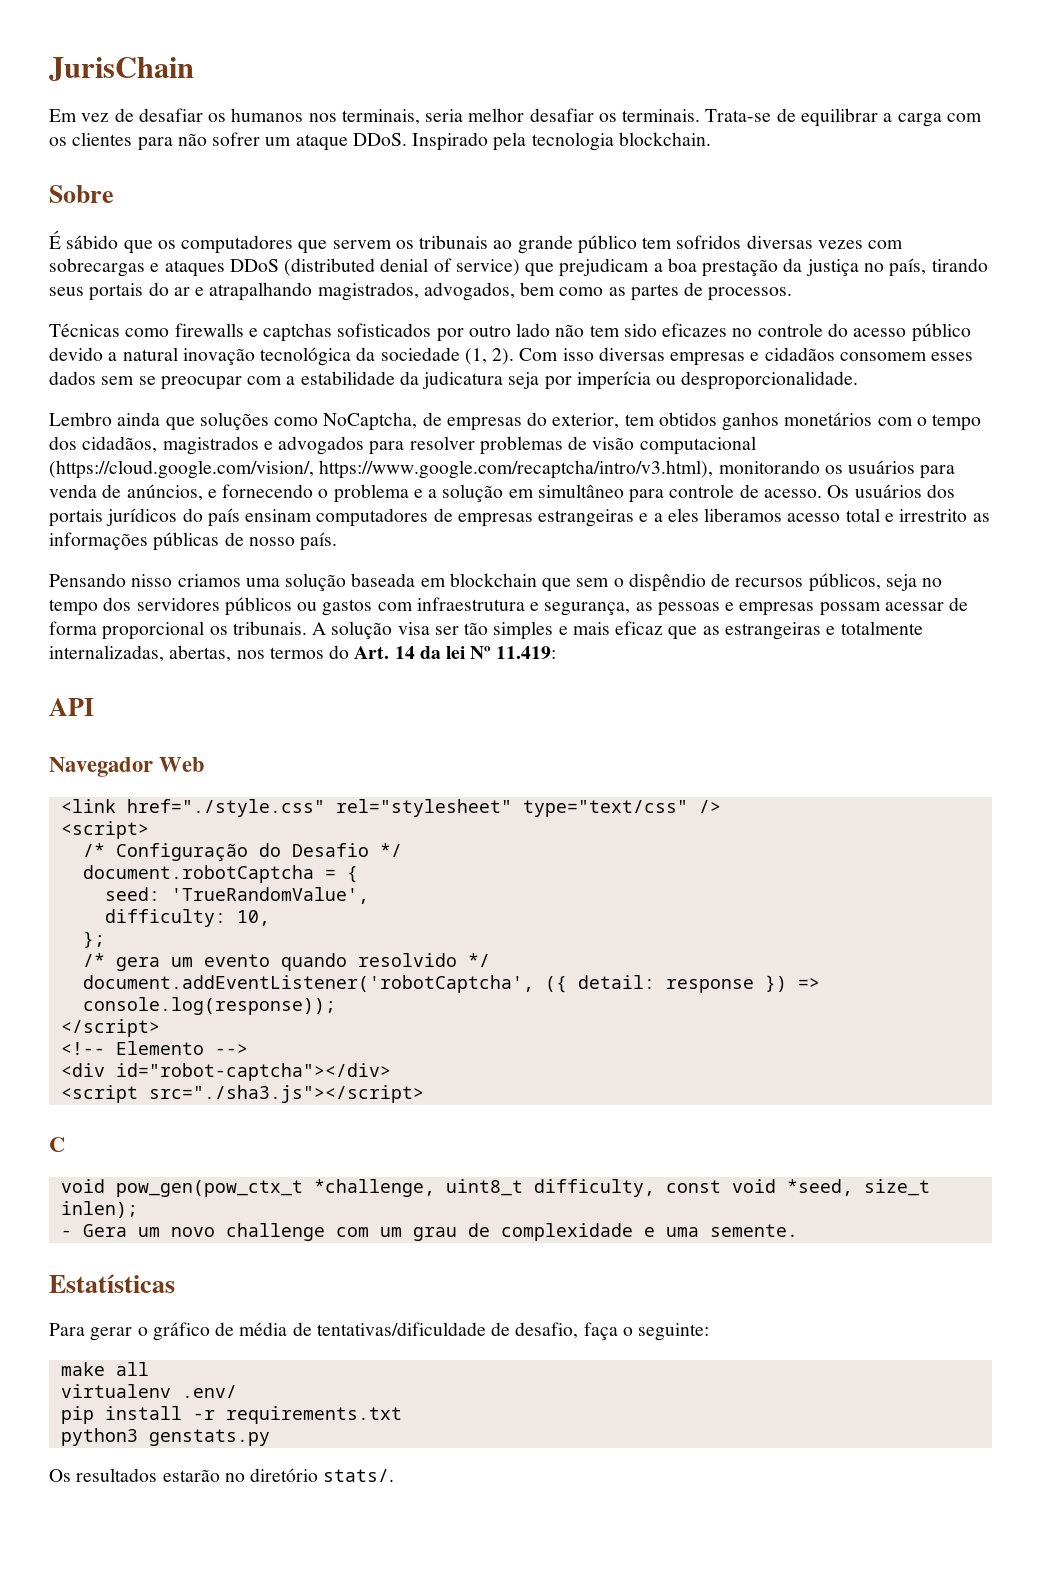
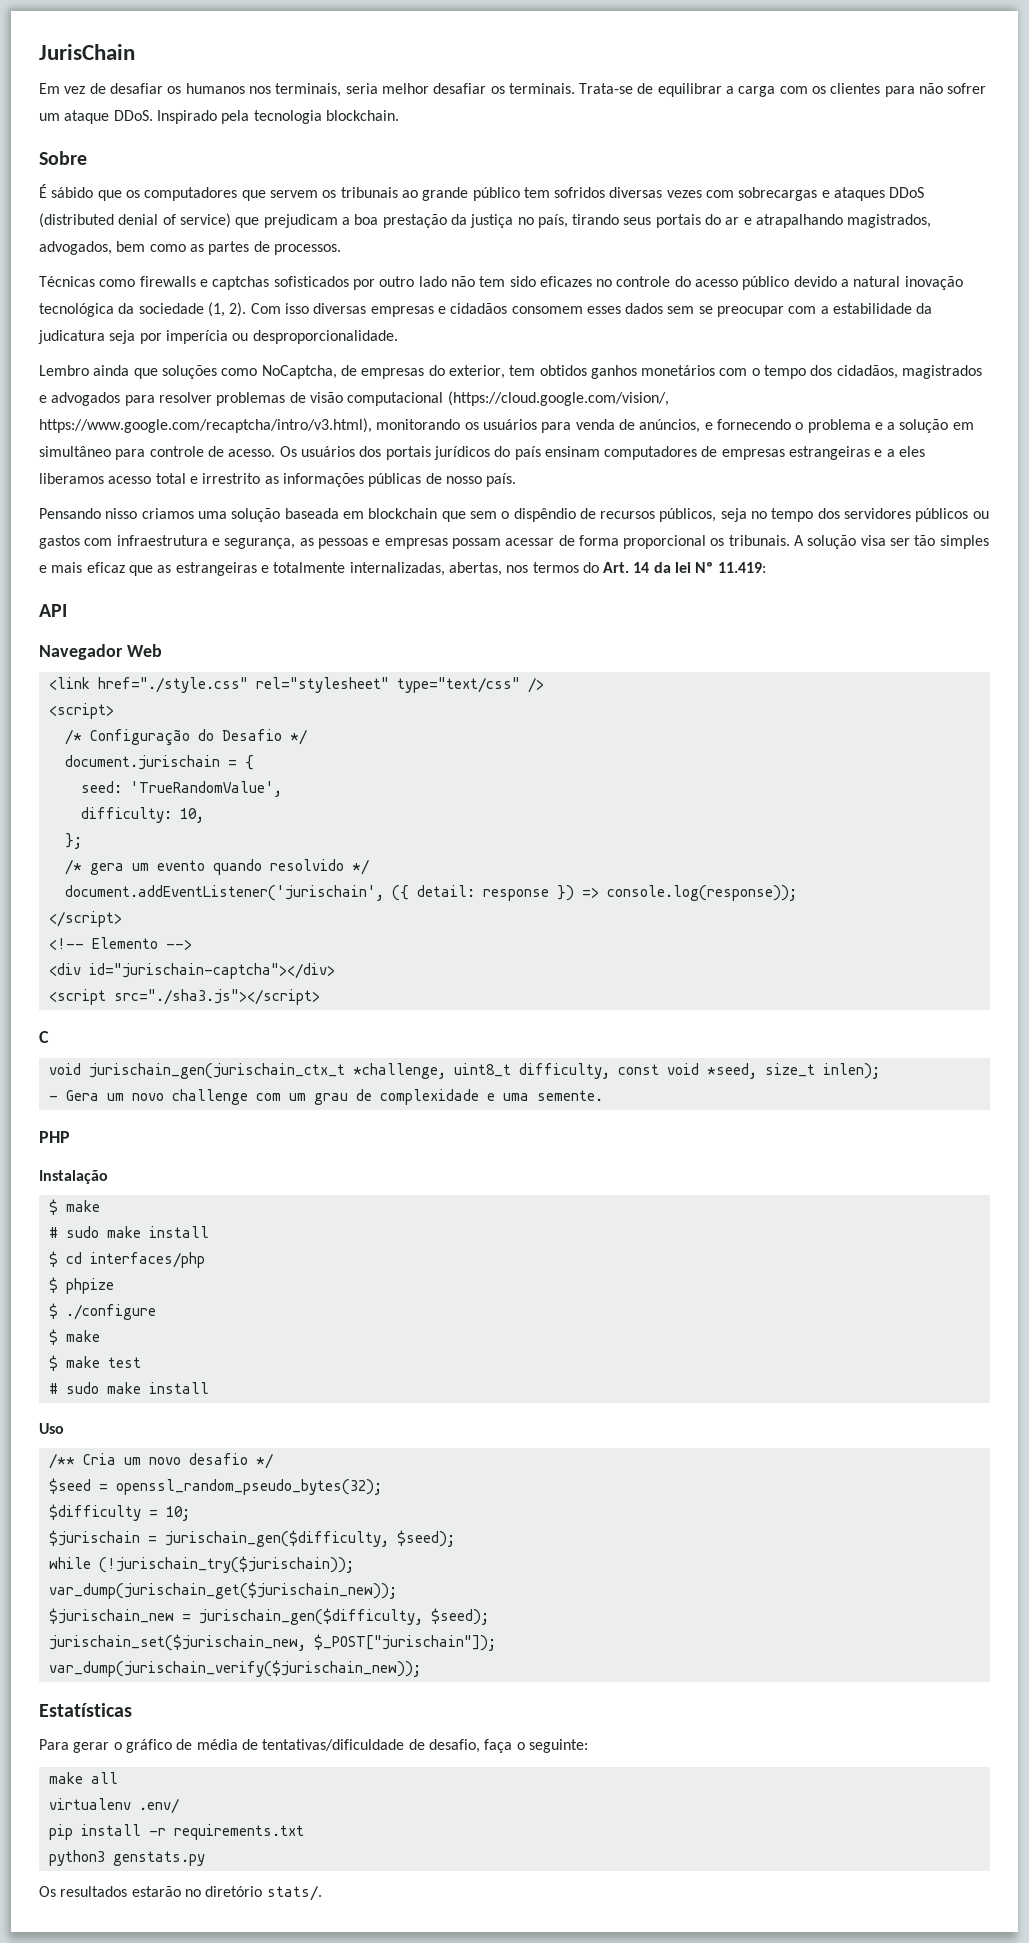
[82,865,314,883] document.robotCaptcha -> [64,755,220,770] document.jurischain
[82,975,534,993] document.addEventListener('robotCaptcha', -> [64,885,384,901] document.addEventListener('jurischain',
[115,1063,391,1081] id="robot-captcha"></div> -> [88,963,335,979] id="jurischain-captcha"></div>
[115,1180,303,1197] pow_gen(pow_ctx_t -> [88,1063,345,1079] jurischain_gen(jurischain_ctx_t
(798, 1230) none -> [39,1131,70,1143] [39,1170,108,1184] [48,1199,100,1215] [48,1226,209,1238] [48,1251,205,1268] [48,1277,114,1294] [48,1303,156,1320] [48,1329,100,1345] [48,1355,141,1371] [48,1382,209,1394] [39,1423,64,1434] [48,1453,273,1469] [48,1478,382,1495] [48,1504,190,1521] [48,1530,455,1547] [48,1556,354,1573] [48,1582,397,1599] [48,1608,489,1625] [48,1634,496,1651] [48,1660,421,1677] // PHP // Instalação // $ make // # sudo make install // $ cd interfaces/php // $ phpize // $ ./configure // $ make // $ make test // # sudo make install // Uso // /** Cria um novo desafio */ // $seed = openssl_random_pseudo_bytes(32); // $difficulty = 10; // $jurischain = jurischain_gen($difficulty, $seed); // while (!jurischain_try($jurischain)); // var_dump(jurischain_get($jurischain_new)); // $jurischain_new = jurischain_gen($difficulty, $seed); // jurischain_set($jurischain_new, $_POST["jurischain"]); // var_dump(jurischain_verify($jurischain_new));

